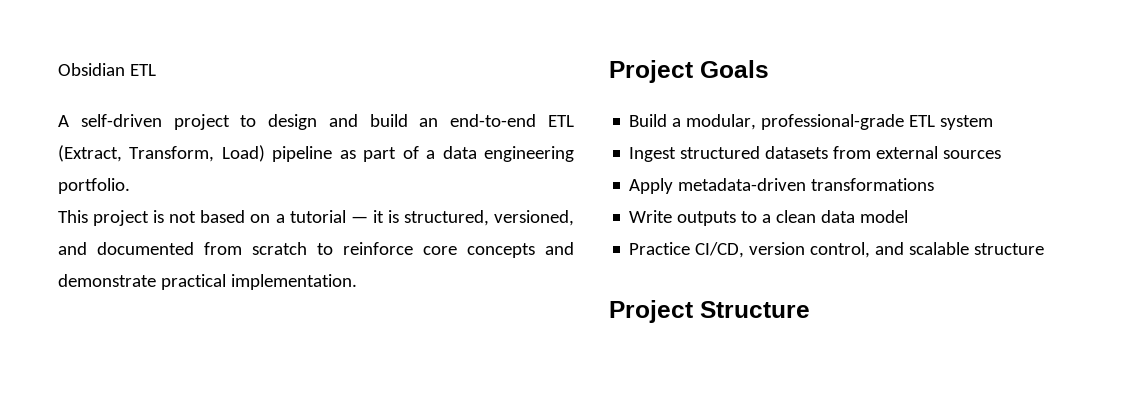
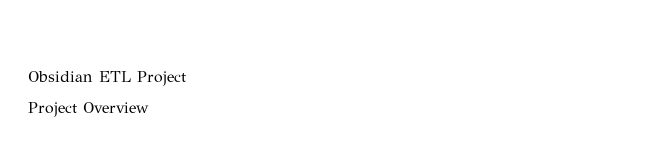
[58,114,574,130] [58,145,575,162] [58,178,130,194] [58,210,574,226] [58,242,574,258] [58,274,357,290] [609,60,769,83] [629,114,994,130] [629,146,1002,162] [629,178,935,194] [629,210,909,226] [629,242,1045,258] [609,300,810,323] // A self-driven project to design and build an end-to-end ETL (Extract, Transform, Load) pipeline as part of a data engineering portfolio. // This project is not based on a tutorial — it is structured, versioned, and documented from scratch to reinforce core concepts and demonstrate practical implementation. // Project Goals // Build a modular, professional-grade ETL system // Ingest structured datasets from external sources // Apply metadata-driven transformations // Write outputs to a clean data model // Practice CI/CD, version control, and scalable structure // Project Structure -> [137,71,186,86] [28,102,149,117] Project // Project Overview

